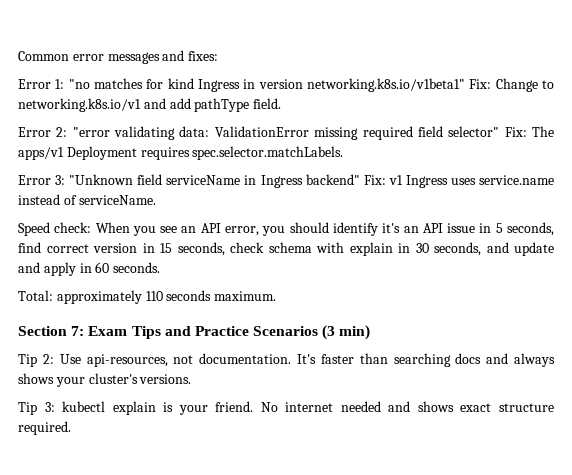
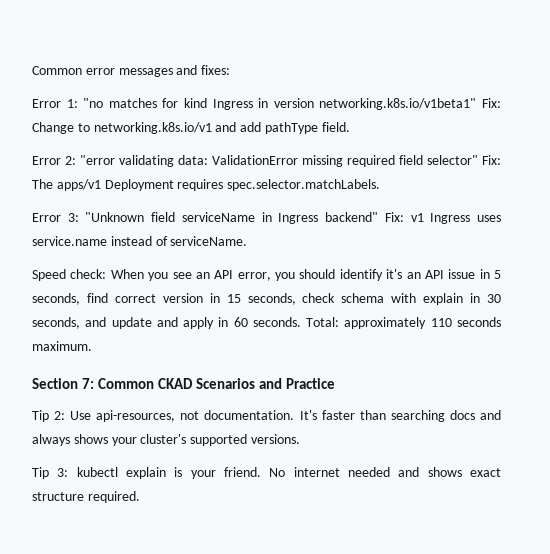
(161, 267) // -> (301, 322) none
[88,326,161,339] Exam Tips -> [98,378,256,389] Common CKAD Scenarios
[253,325,371,340] Scenarios (3 min) -> (336, 383) none
(138, 378) none -> [190,434,248,446] supported

